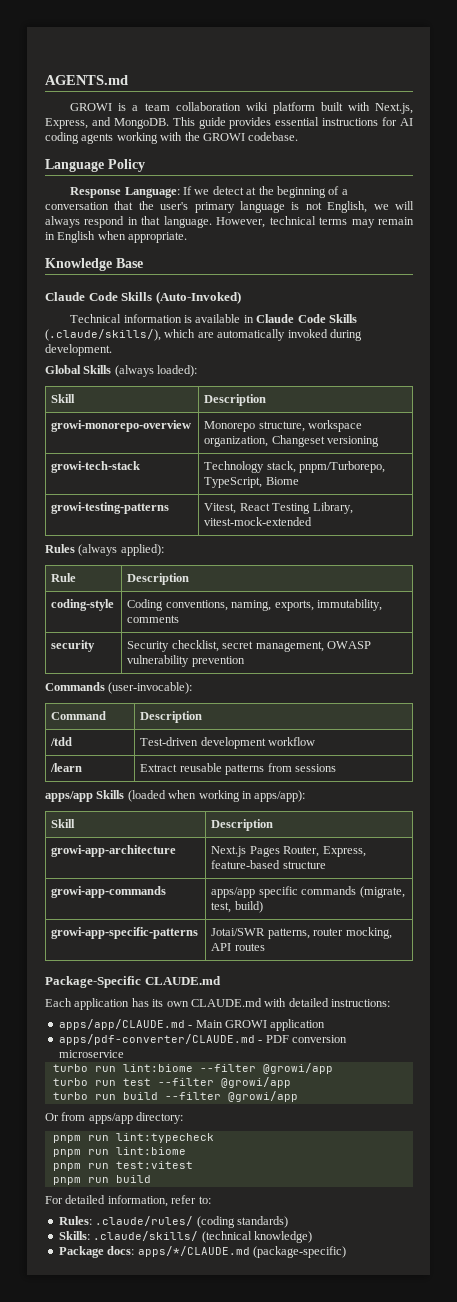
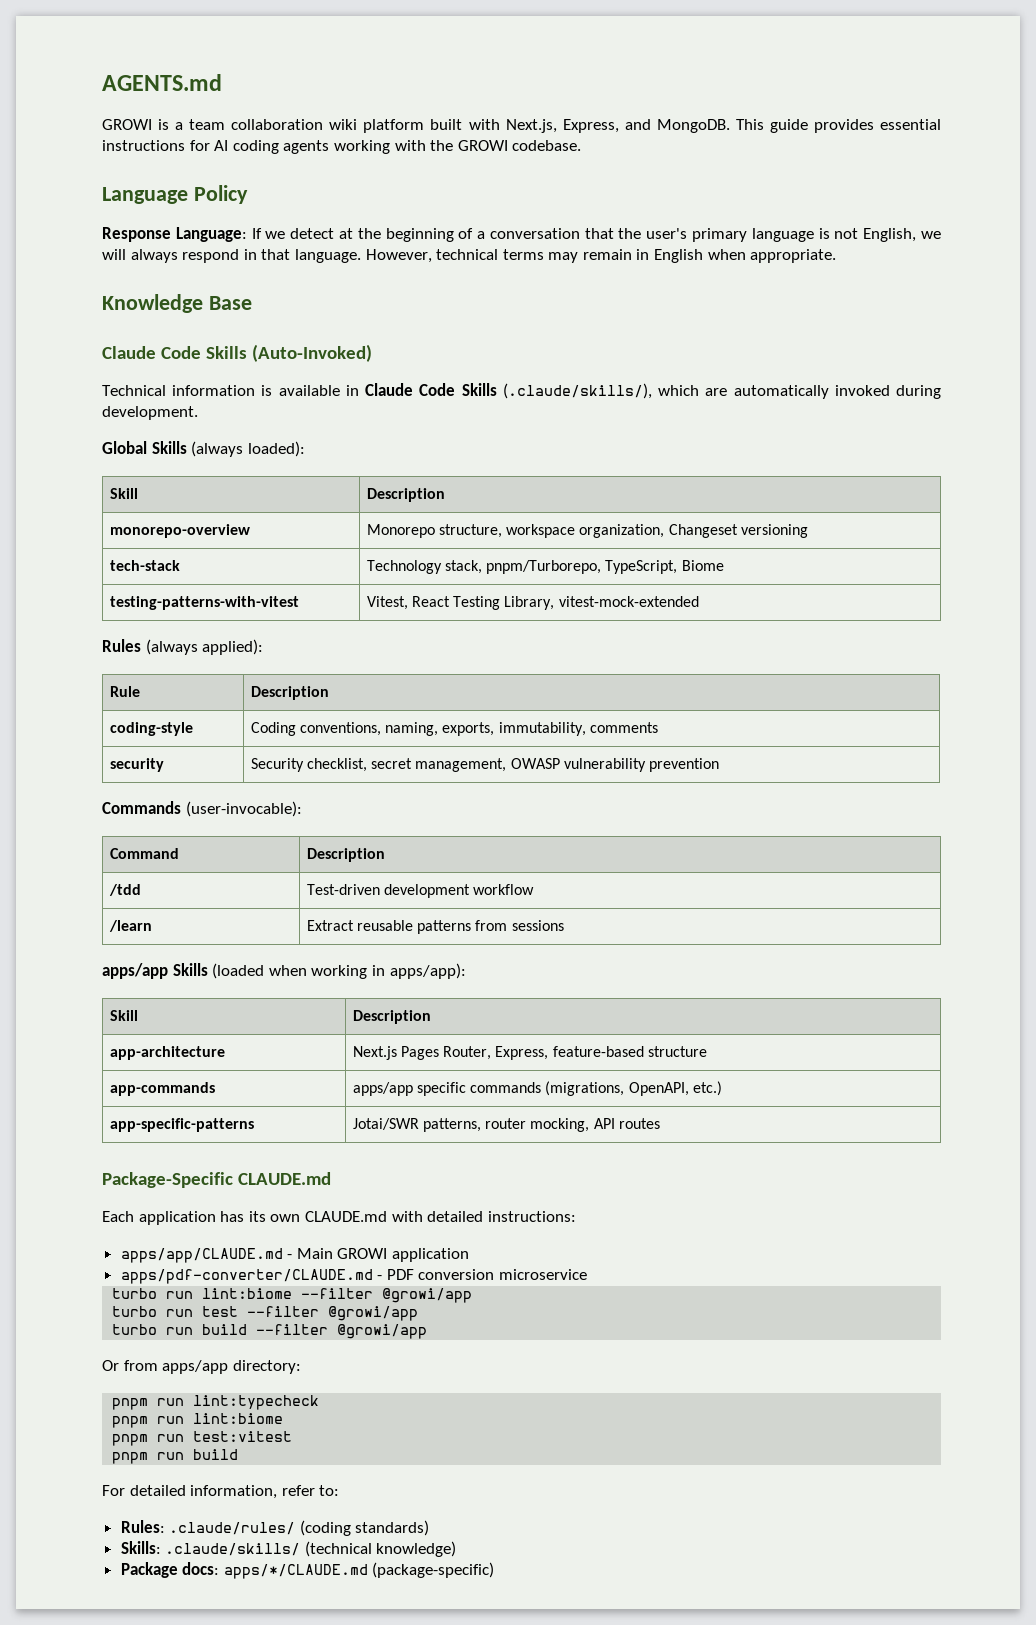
[51,420,192,432] growi-monorepo-overview -> [109,524,250,538] monorepo-overview
[51,461,141,473] growi-tech-stack -> [109,560,180,571] tech-stack
[51,502,170,514] growi-testing-patterns -> [109,596,299,610] testing-patterns-with-vitest
[51,845,177,857] growi-app-architecture -> [109,1046,225,1060] app-architecture
[51,886,167,898] growi-app-commands -> [109,1082,215,1096] app-commands
[359,886,405,898] [211,901,263,913] [51,927,199,939] (migrate, test, build) // growi-app-specific-patterns -> [545,1081,722,1096] [109,1118,254,1132] (migrations, OpenAPI, etc.) // app-specific-patterns

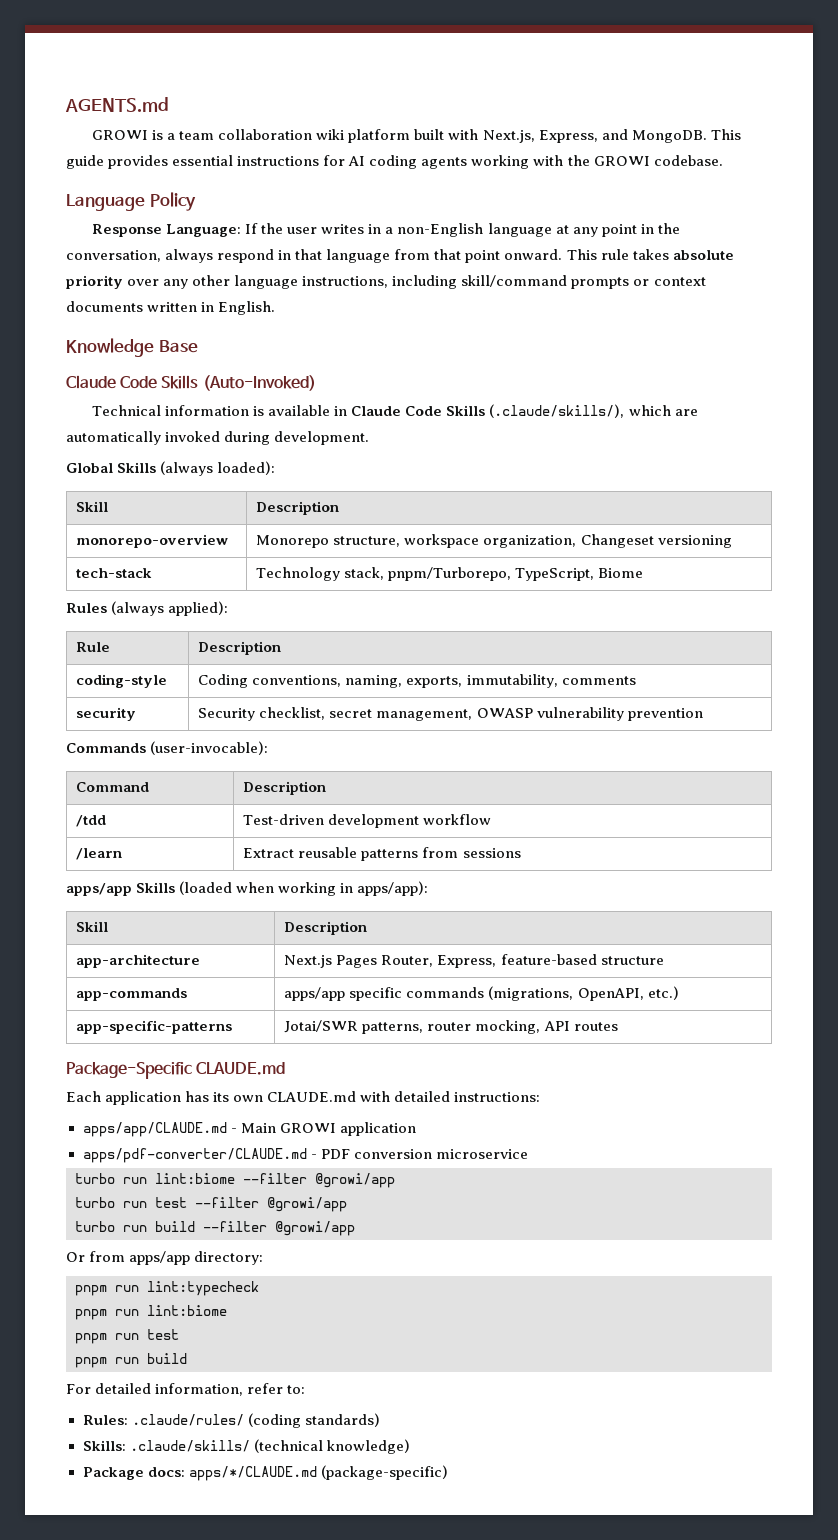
[265,228,941,242] [102,249,837,263] we detect at the beginning of a conversation that the user's primary language is not English, we will always respond in that language. However, technical terms may remain in English when appropriate. -> [261,223,680,237] [66,249,734,263] [66,275,706,289] [66,301,276,315] the user writes in a non-English language at any point in the conversation, always respond in that language from that point onward. This rule takes absolute priority over any other language instructions, including skill/command prompts or context documents written in English.
[109,596,299,610] [366,596,699,610] // testing-patterns-with-vitest | Vitest, React Testing Library, vitest-mock-extended -> (644, 573) none
[193,1431,293,1442] test:vitest -> [147,1329,179,1340] test

